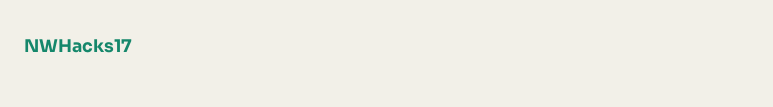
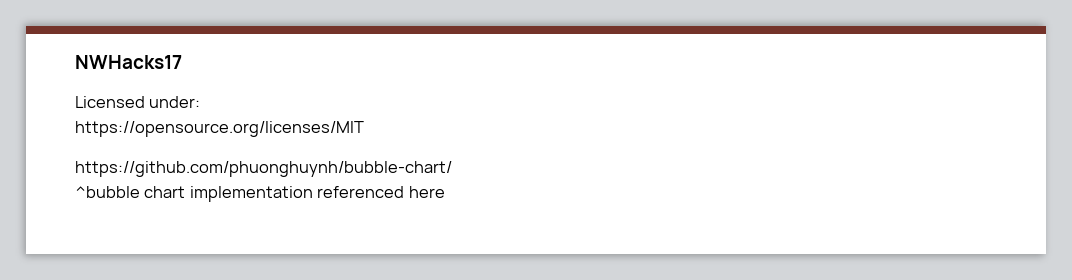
(132, 46) none -> [75,96,201,108] [75,121,364,137] [75,161,452,177] [75,186,445,202] // Licensed under: // https://opensource.org/licenses/MIT // https://github.com/phuonghuynh/bubble-chart/ // ^bubble chart implementation referenced here

